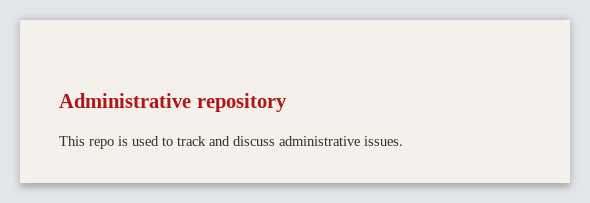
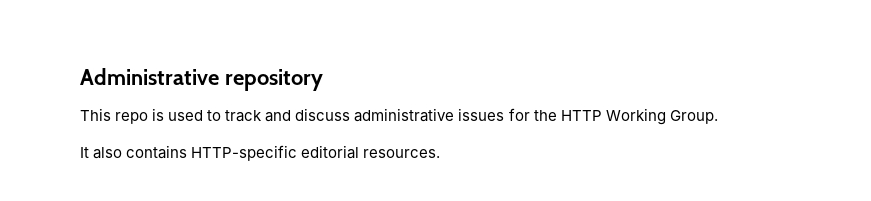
[364,136,403,146] issues. -> [458,108,718,125] [80,145,441,161] issues for the HTTP Working Group. // It also contains HTTP-specific editorial resources.

